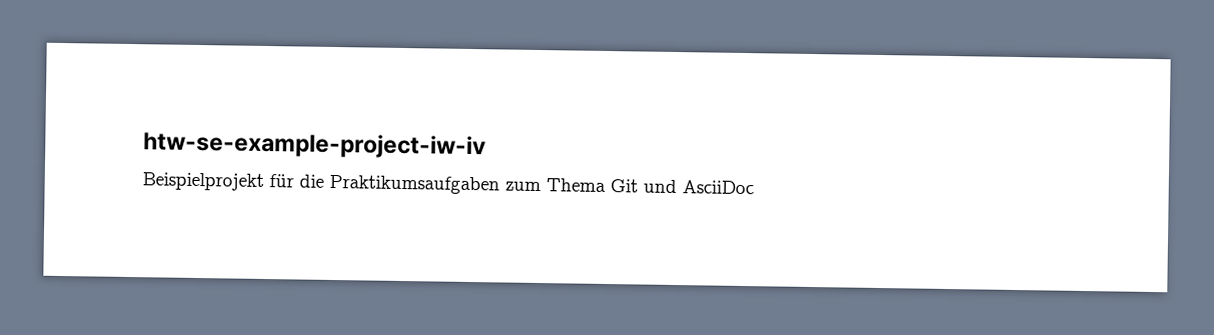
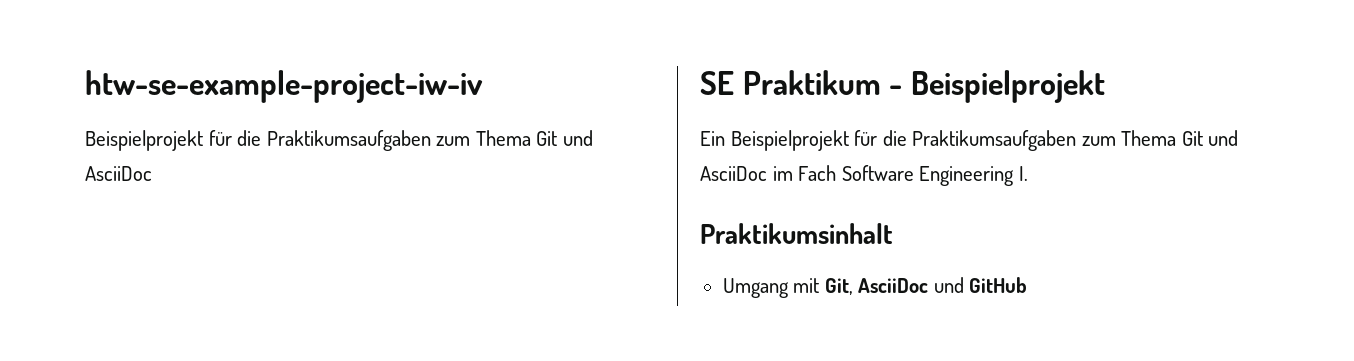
(754, 187) none -> [700,70,1105,103] [700,130,1239,151] [700,165,1028,186] [700,223,893,244] [722,277,1028,298] // SE Praktikum - Beispielprojekt // Ein Beispielprojekt für die Praktikumsaufgaben zum Thema Git und AsciiDoc im Fach Software Engineering I. // Praktikumsinhalt // Umgang mit Git, AsciiDoc und GitHub

